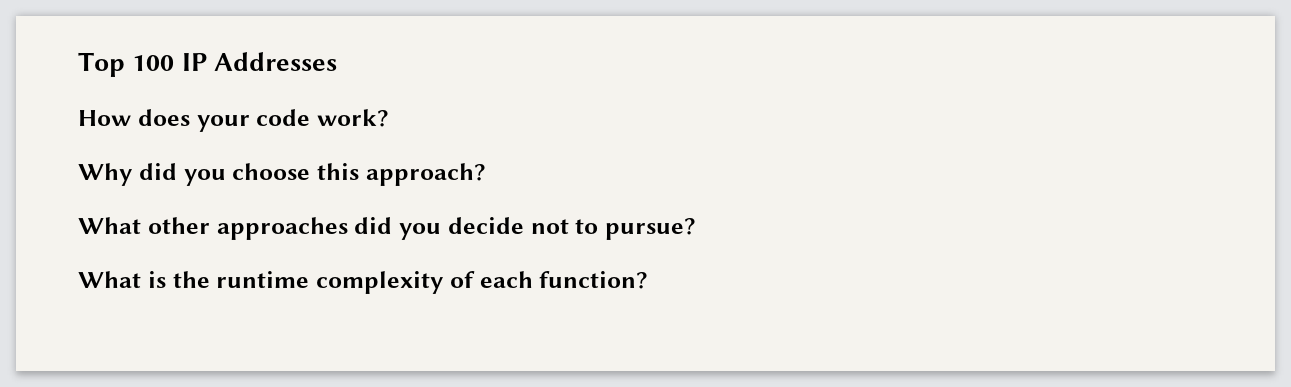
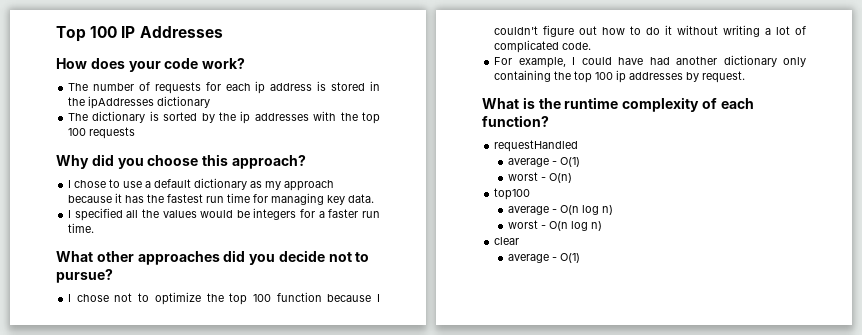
(389, 118) none -> [68,81,380,94] [68,96,211,109] [68,111,380,124] [68,127,136,139] // The number of requests for each ip address is stored in the ipAddresses dictionary // The dictionary is sorted by the ip addresses with the top 100 requests
(486, 174) none -> [68,178,335,191] [68,193,375,205] [68,208,380,221] [68,223,95,233] // I chose to use a default dictionary as my approach because it has the fastest run time for managing key data. // I specified all the values would be integers for a faster run time.
(696, 229) none -> [68,292,380,305] [494,25,806,37] [494,40,592,53] [494,55,806,68] [494,70,746,83] // I chose not to optimize the top 100 function because I couldn't figure out how to do it without writing a lot of complicated code. // For example, I could have had another dictionary only containing the top 100 ip addresses by request.
(649, 280) none -> [494,140,579,152] [507,157,580,167] [507,172,572,183] [494,188,531,200] [507,205,613,215] [507,220,602,231] [494,237,520,245] [507,253,580,263] // requestHandled // average - O(1) // worst - O(n) // top100 // average - O(n log n) // worst - O(n log n) // clear // average - O(1)

